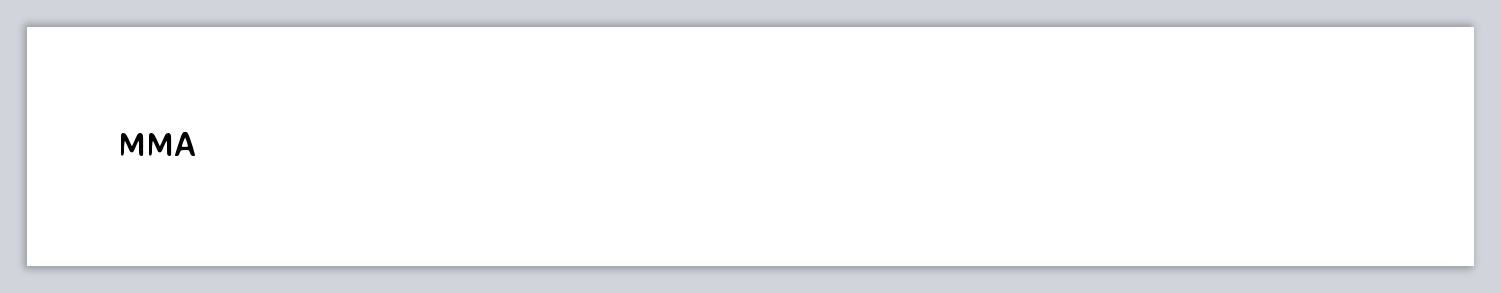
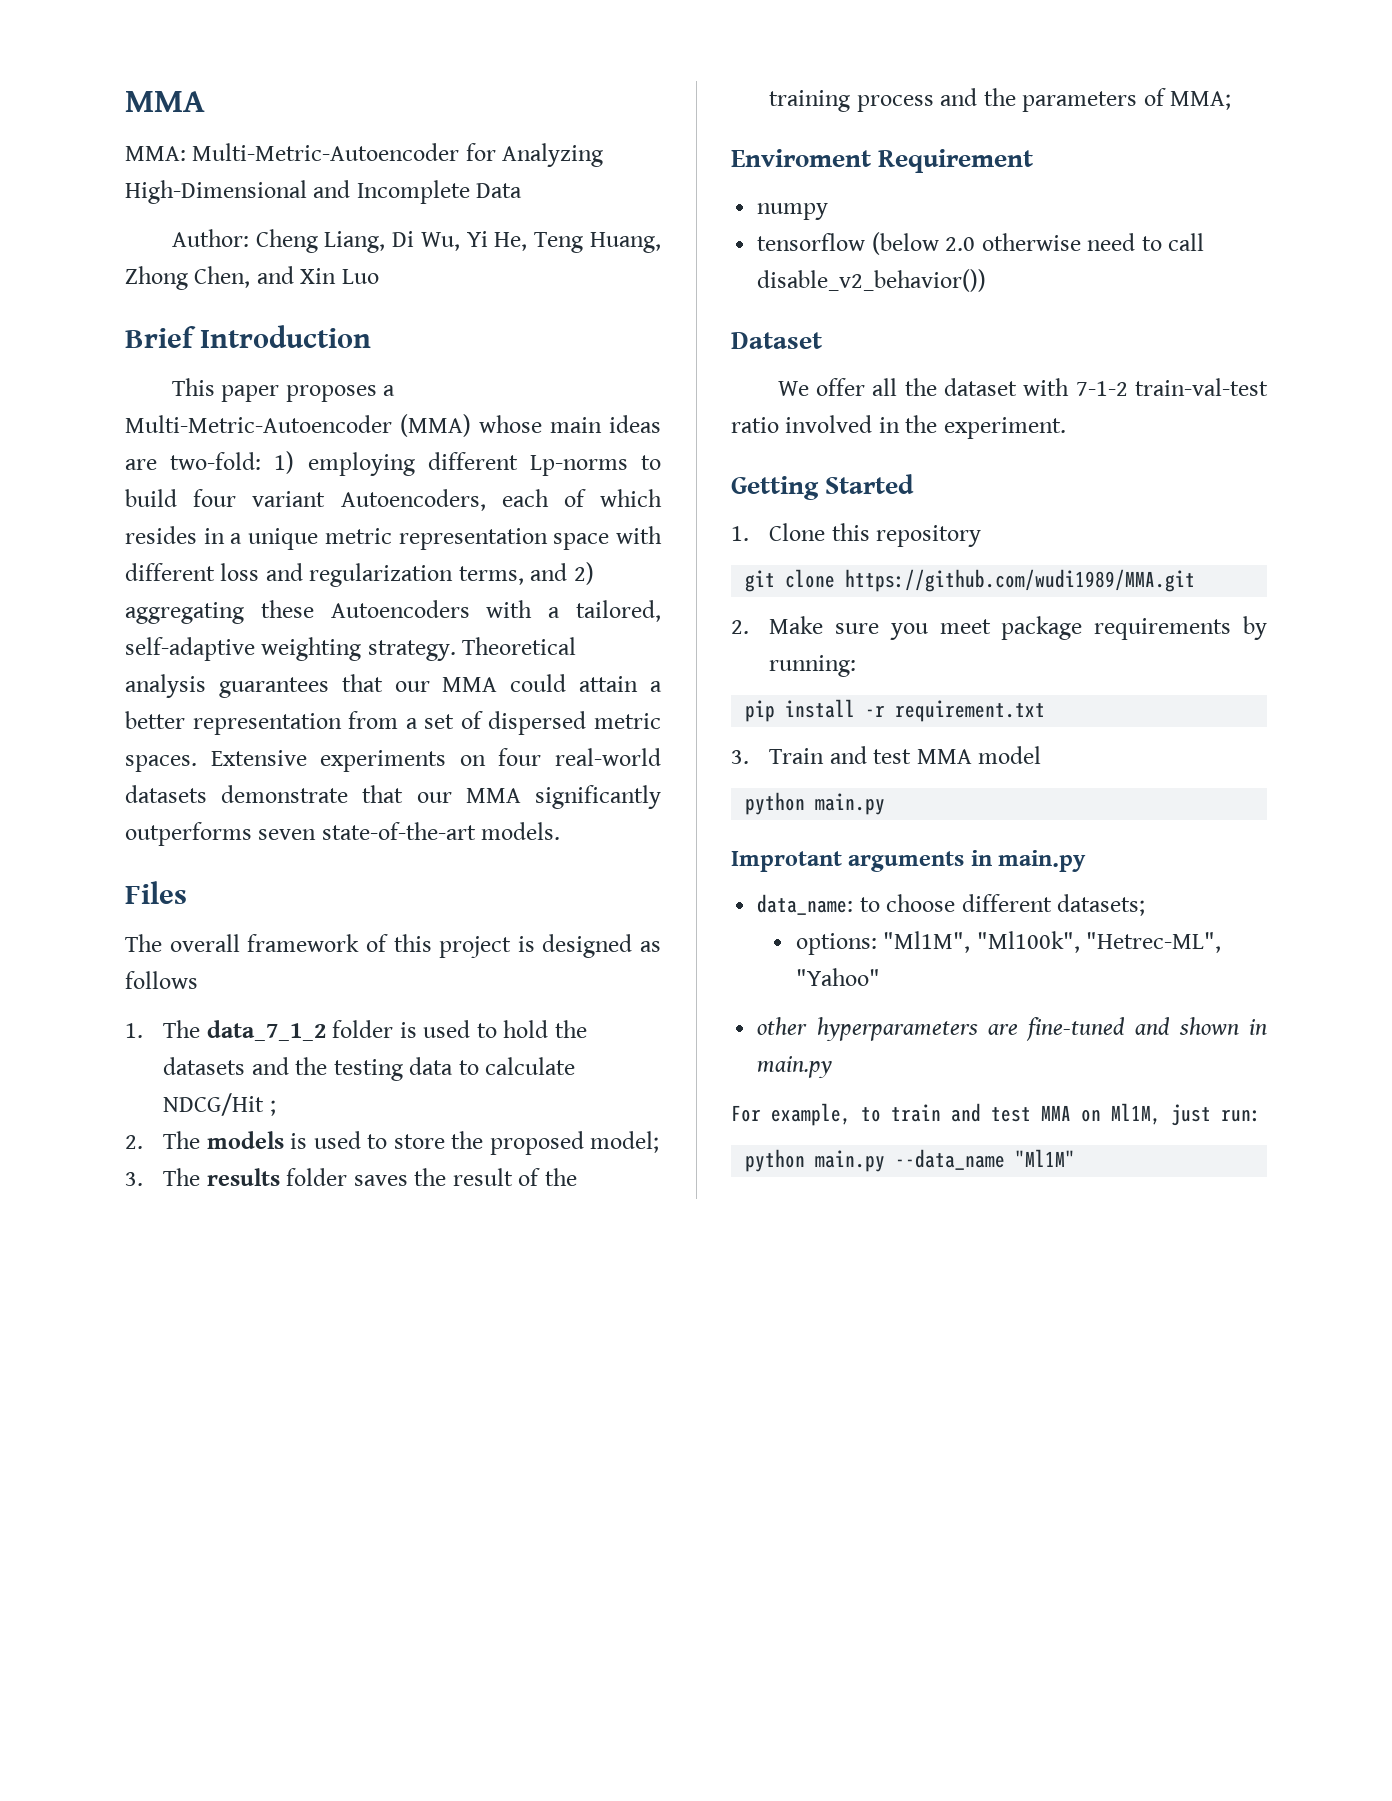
[118,132,196,156] MMA -> [125,91,205,112] [125,143,604,167] [125,180,523,204] [171,229,662,253] [125,266,379,290] [125,325,372,348] [171,378,396,402] [125,414,661,437] [125,451,661,476] [125,489,662,511] [125,526,662,550] [125,562,594,587] [125,600,661,624] [125,637,577,661] [125,674,662,698] [125,711,661,735] [125,748,662,772] [125,785,661,809] [125,822,561,846] [125,881,187,904] [125,934,661,958] [125,971,198,989] [125,1020,587,1041] [163,1057,576,1081] [163,1093,276,1116] [125,1131,660,1155] [125,1168,577,1186] [769,88,1232,112] [731,149,1034,173] [757,203,829,220] [757,232,1205,255] [757,269,987,292] [731,332,822,349] [777,378,1268,396] [731,415,1066,439] [731,474,915,500] [731,523,982,547] [745,569,1196,592] [731,616,1267,640] [769,655,857,677] [745,699,1046,722] [731,746,1042,764] [745,792,886,815] [731,850,1087,872] [757,894,1146,916] [795,931,1222,955] [795,968,880,986] [757,1017,1267,1041] [757,1056,833,1078] [731,1103,1261,1126] [745,1149,1076,1172] MMA // MMA: Multi-Metric-Autoencoder for Analyzing High-Dimensional and Incomplete Data // Author: Cheng Liang, Di Wu, Yi He, Teng Huang, Zhong Chen, and Xin Luo // Brief Introduction // This paper proposes a Multi-Metric-Autoencoder (MMA) whose main ideas are two-fold: 1) employing different Lp-norms to build four variant Autoencoders, each of which resides in a unique metric representation space with different loss and regularization terms, and 2) aggregating these Autoencoders with a tailored, self-adaptive weighting strategy. Theoretical analysis guarantees that our MMA could attain a better representation from a set of dispersed metric spaces. Extensive experiments on four real-world datasets demonstrate that our MMA significantly outperforms seven state-of-the-art models. // Files // The overall framework of this project is designed as follows // 1. The data_7_1_2 folder is used to hold the datasets and the testing data to calculate NDCG/Hit ; // 2. The models is used to store the proposed model; // 3. The results folder saves the result of the training process and the parameters of MMA; // Enviroment Requirement // numpy // tensorflow (below 2.0 otherwise need to call disable_v2_behavior()) // Dataset // We offer all the dataset with 7-1-2 train-val-test ratio involved in the experiment. // Getting Started // 1. Clone this repository // git clone https://github.com/wudi1989/MMA.git // 2. Make sure you meet package requirements by running: // pip install -r requirement.txt // 3. Train and test MMA model // python main.py // Improtant arguments in main.py // data_name: to choose different datasets; // options: "Ml1M", "Ml100k", "Hetrec-ML", "Yahoo" // other hyperparameters are fine-tuned and shown in main.py // For example, to train and test MMA on Ml1M, just run: // python main.py --data_name "Ml1M"

